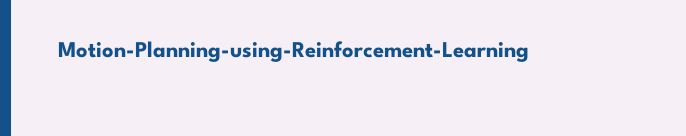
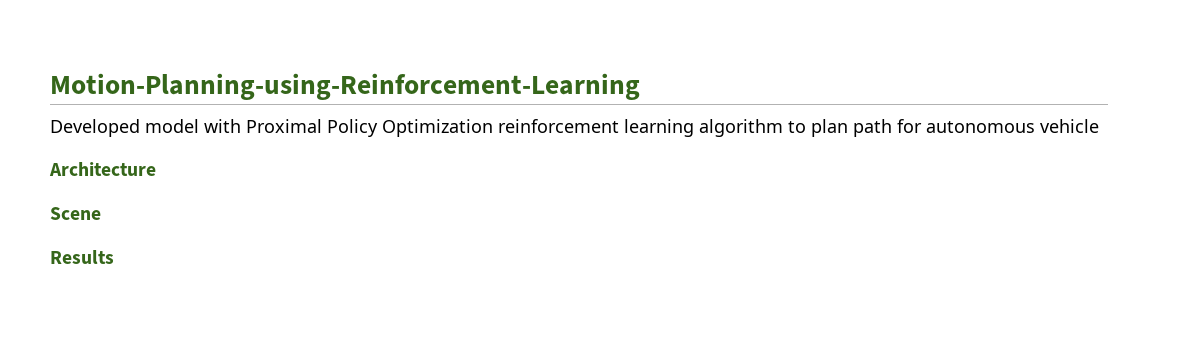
(529, 51) none -> [50,119,1099,137] [49,162,156,176] [50,207,101,220] [50,250,114,264] // Developed model with Proximal Policy Optimization reinforcement learning algorithm to plan path for autonomous vehicle // Architecture // Scene // Results

